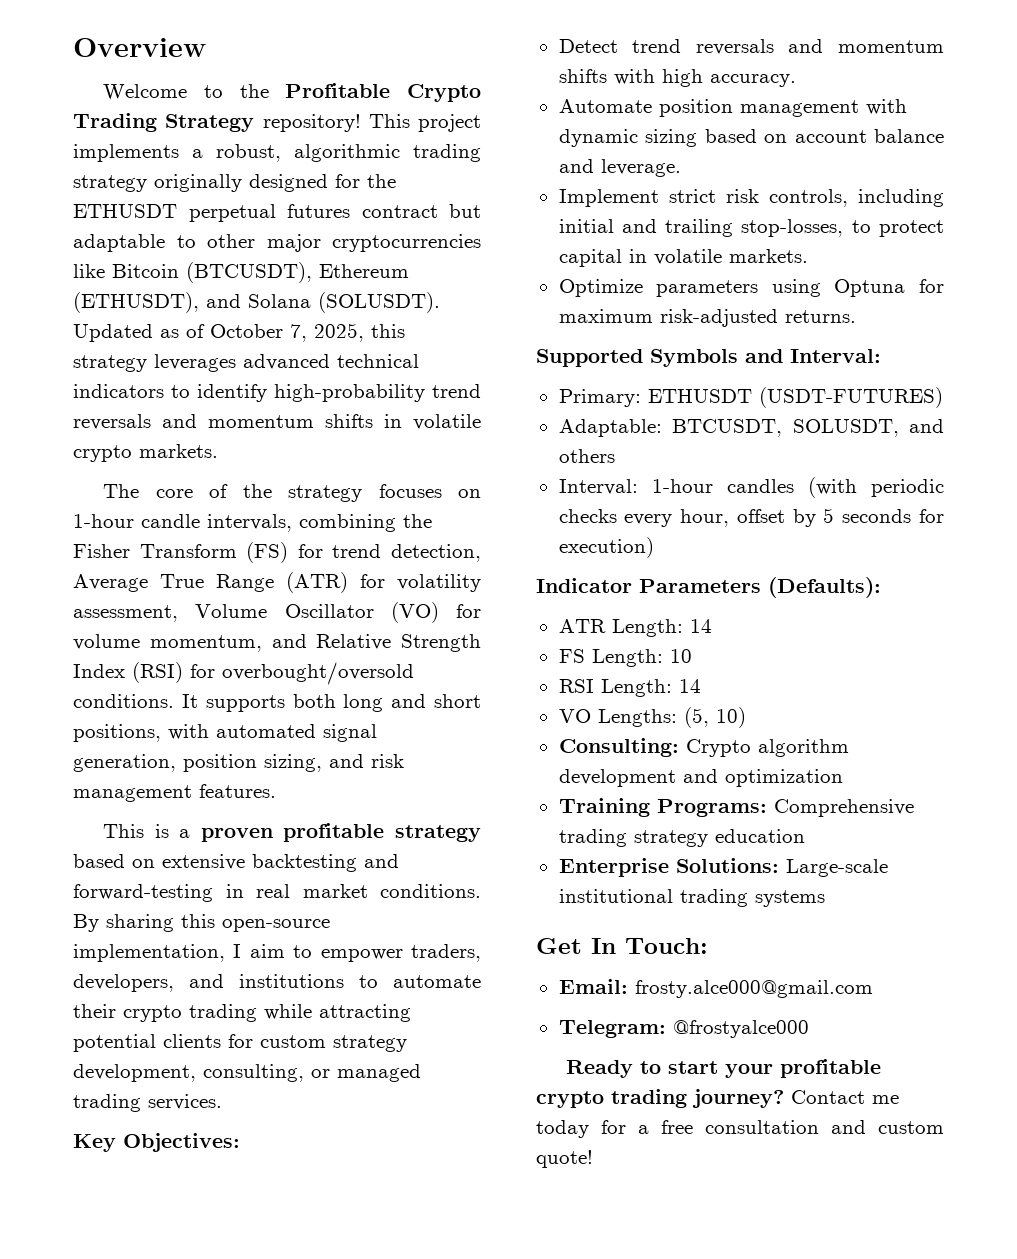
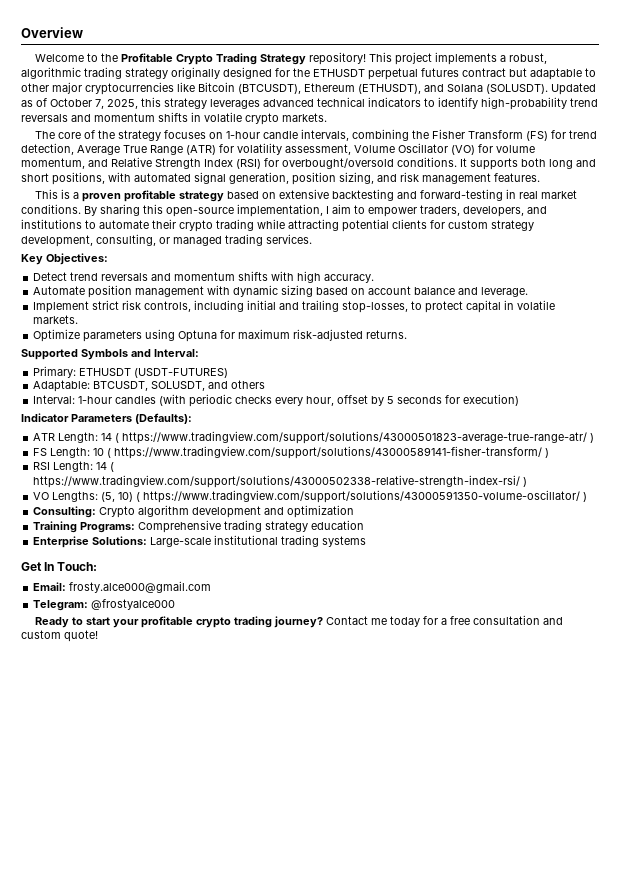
(712, 626) none -> [115,431,595,444] ( https://www.tradingview.com/support/solutions/43000501823-average-true-range-atr/ )
(692, 656) none -> [107,446,550,459] ( https://www.tradingview.com/support/solutions/43000589141-fisher-transform/ )
(701, 686) none -> [110,462,115,472] [33,475,528,488] ( https://www.tradingview.com/support/solutions/43000502338-relative-strength-index-rsi/ )
(746, 717) none -> [136,490,588,503] ( https://www.tradingview.com/support/solutions/43000591350-volume-oscillator/ )

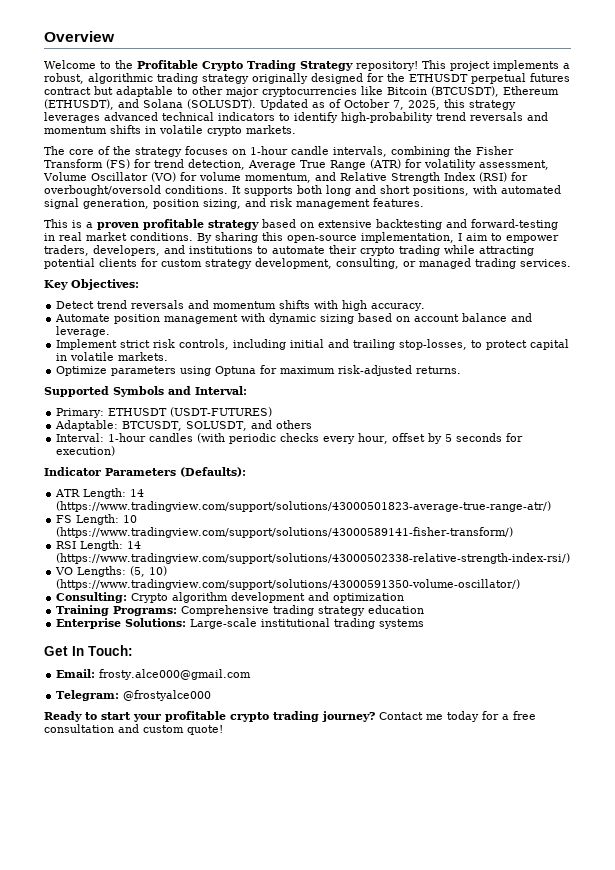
[115,431,595,444] ( https://www.tradingview.com/support/solutions/43000501823-average-true-range-atr/ ) -> [56,501,552,512] (https://www.tradingview.com/support/solutions/43000501823-average-true-range-atr/)
[107,446,550,459] ( https://www.tradingview.com/support/solutions/43000589141-fisher-transform/ ) -> [56,527,514,538] (https://www.tradingview.com/support/solutions/43000589141-fisher-transform/)
[110,462,115,472] [33,475,528,488] ( https://www.tradingview.com/support/solutions/43000502338-relative-strength-index-rsi/ ) -> [56,553,571,564] (https://www.tradingview.com/support/solutions/43000502338-relative-strength-index-rsi/)
[136,490,588,503] ( https://www.tradingview.com/support/solutions/43000591350-volume-oscillator/ ) -> [56,579,521,590] (https://www.tradingview.com/support/solutions/43000591350-volume-oscillator/)

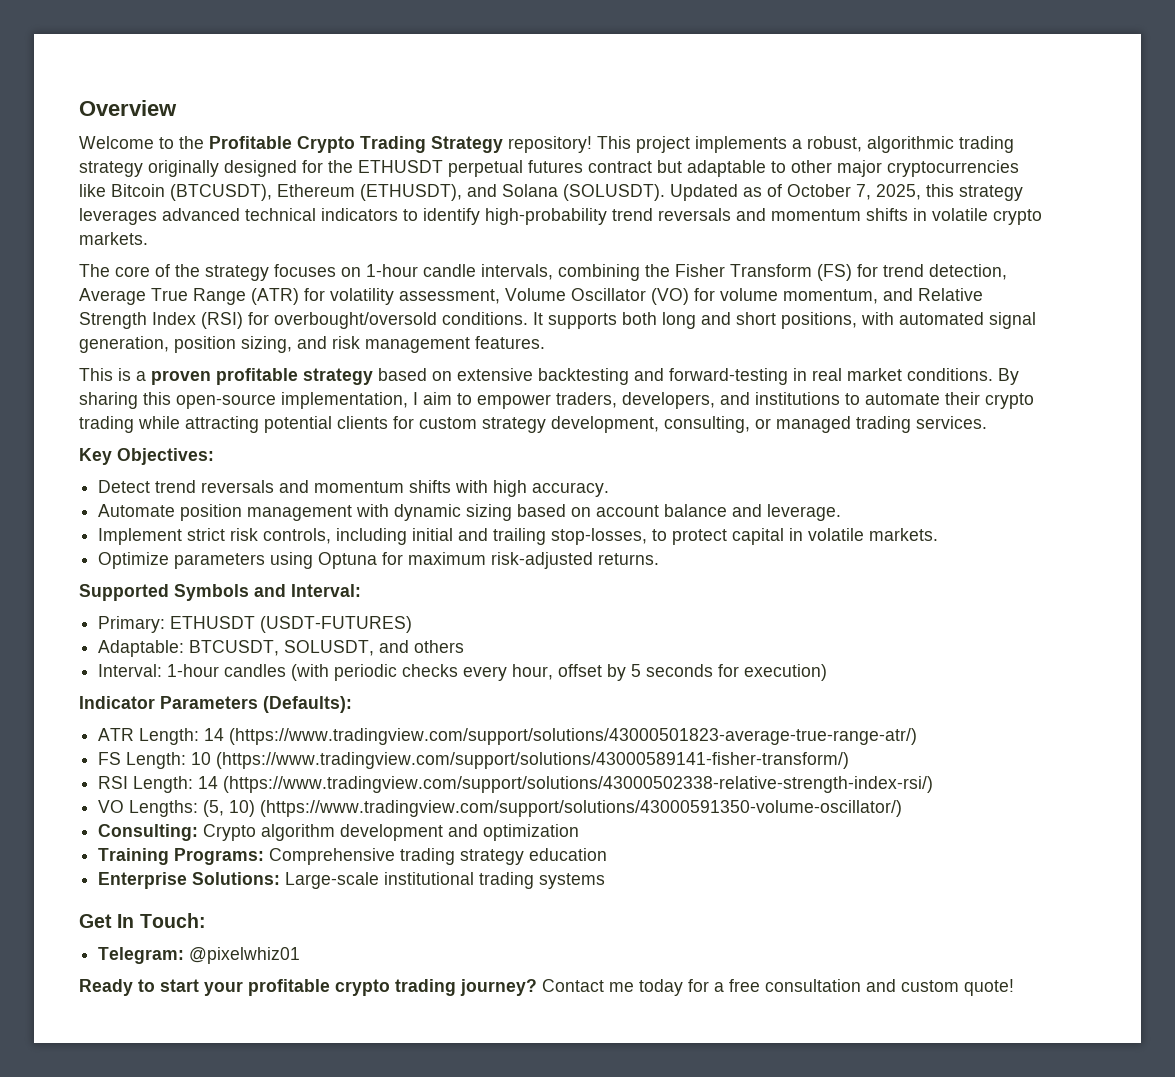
[56,669,252,680] // Email: frosty.alce000@gmail.com -> (206, 920) none
[123,690,212,701] @frostyalce000 -> [189,947,301,964] @pixelwhiz01

